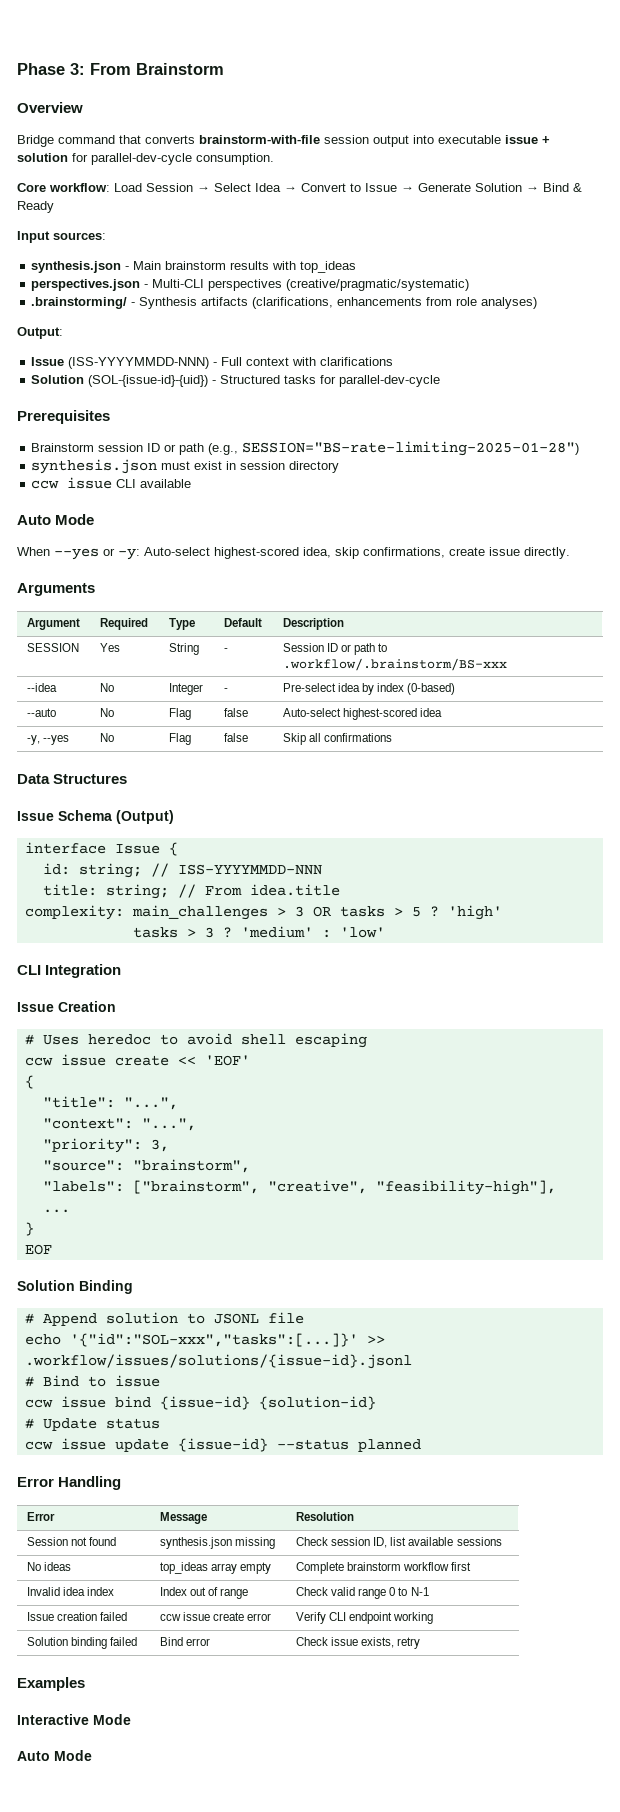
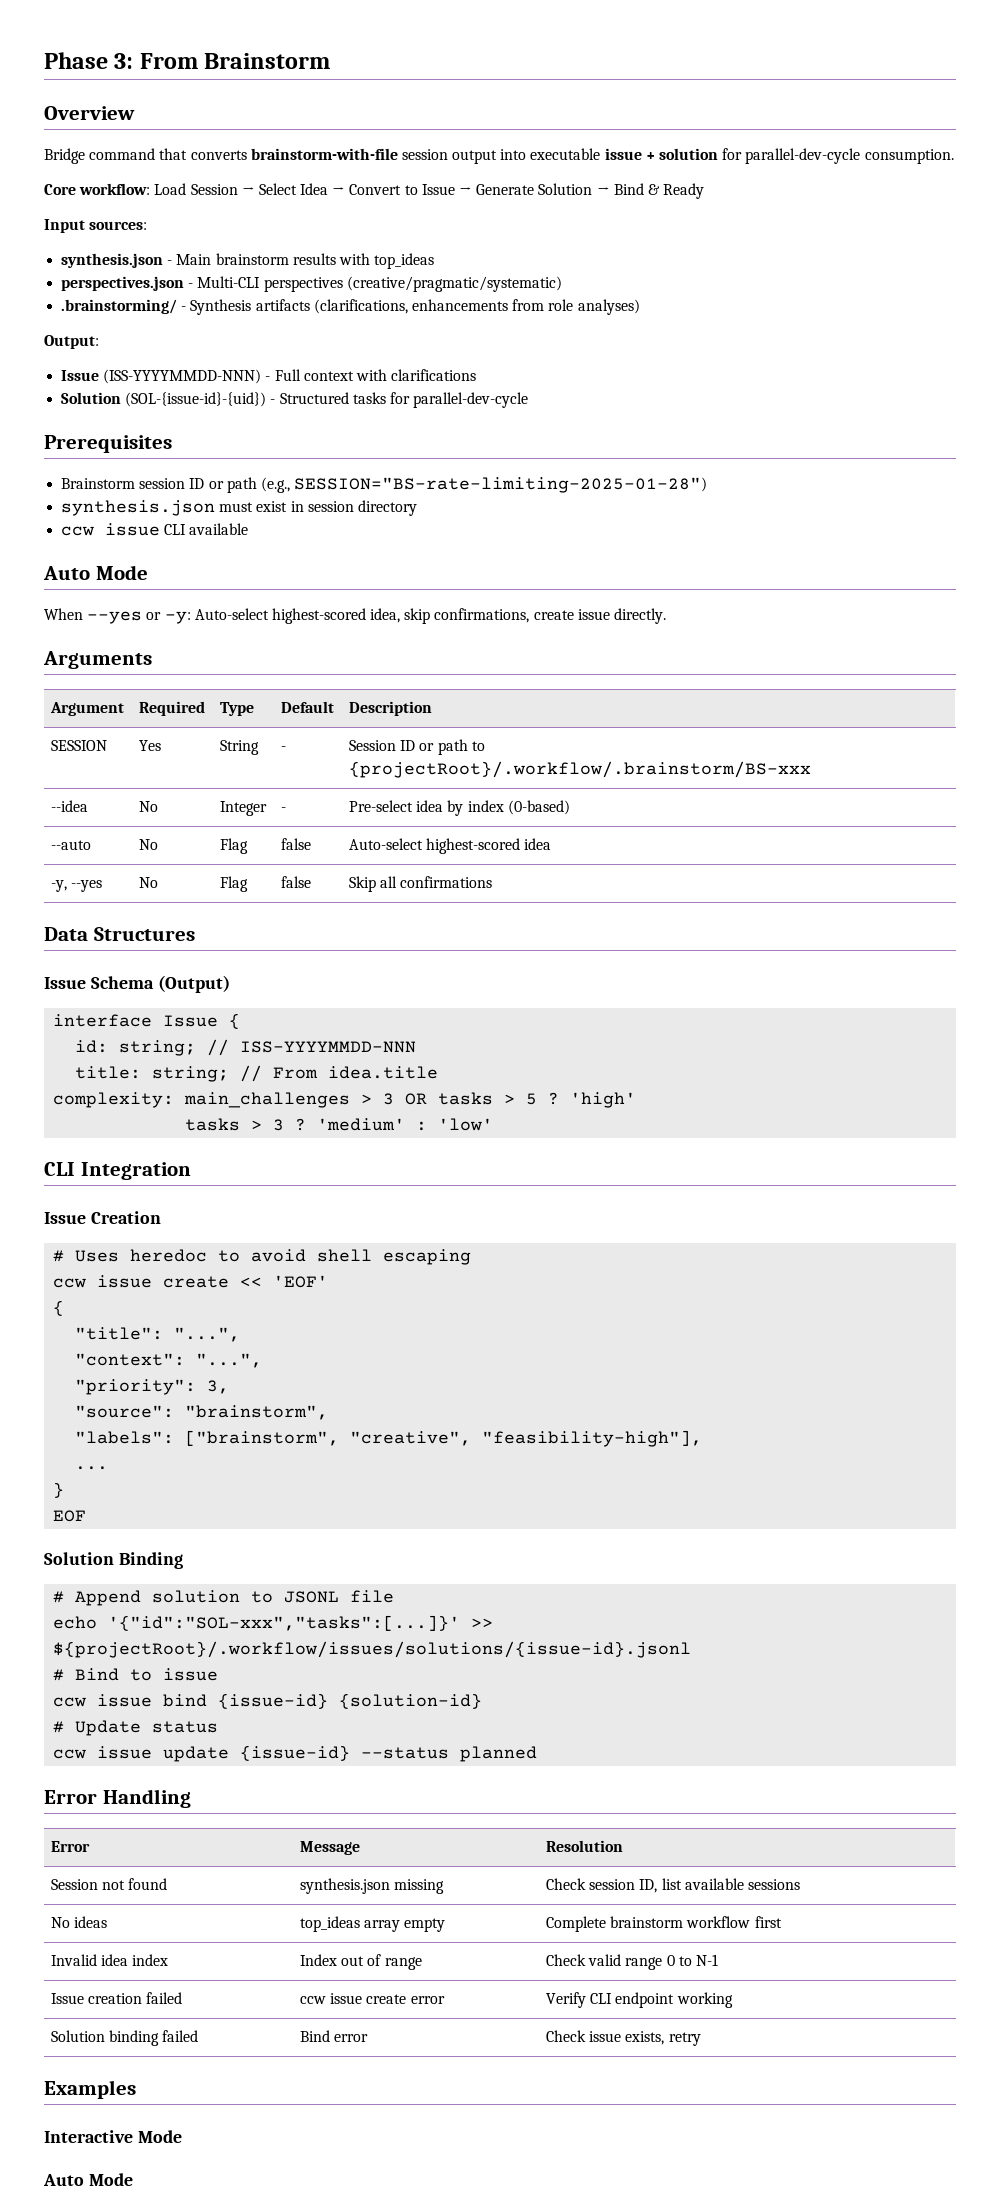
[282,658,507,671] .workflow/.brainstorm/BS-xxx -> [349,761,812,778] {projectRoot}/.workflow/.brainstorm/BS-xxx
[24,1354,412,1369] .workflow/issues/solutions/{issue-id}.jsonl -> [53,1641,692,1658] ${projectRoot}/.workflow/issues/solutions/{issue-id}.jsonl

